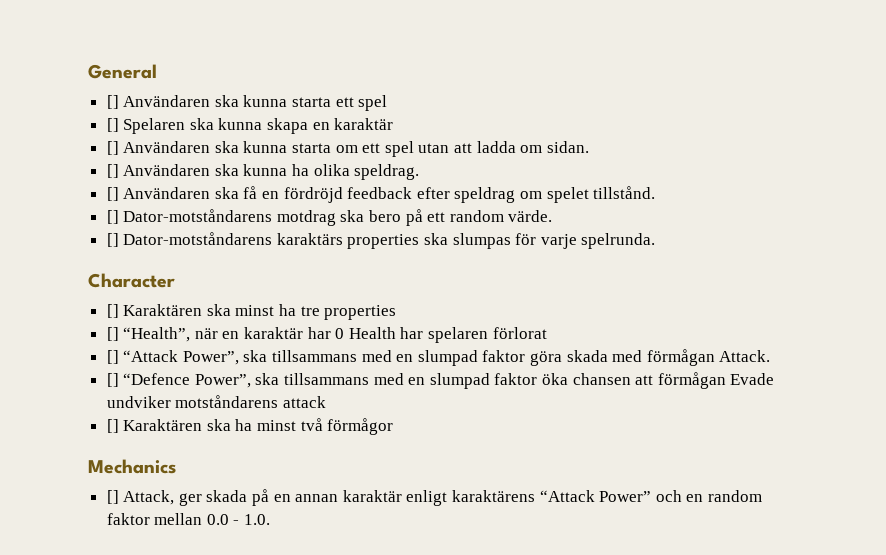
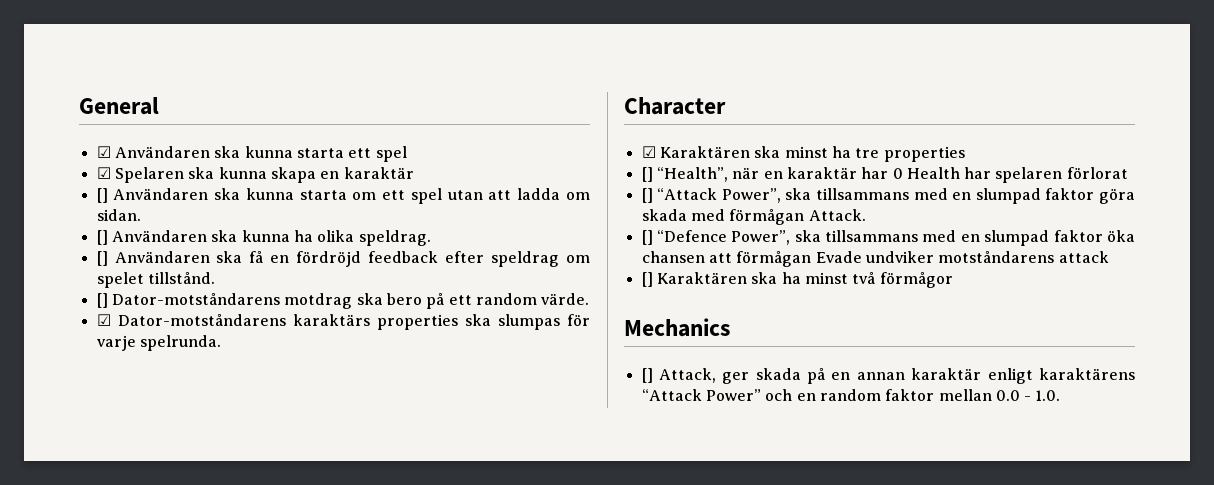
[106,95,119,109] [] -> [96,146,111,158] ☑
[106,118,119,132] [] -> [96,167,111,179] ☑
[106,233,119,247] [] -> [96,314,111,326] ☑
[106,304,119,318] [] -> [641,146,656,158] ☑

